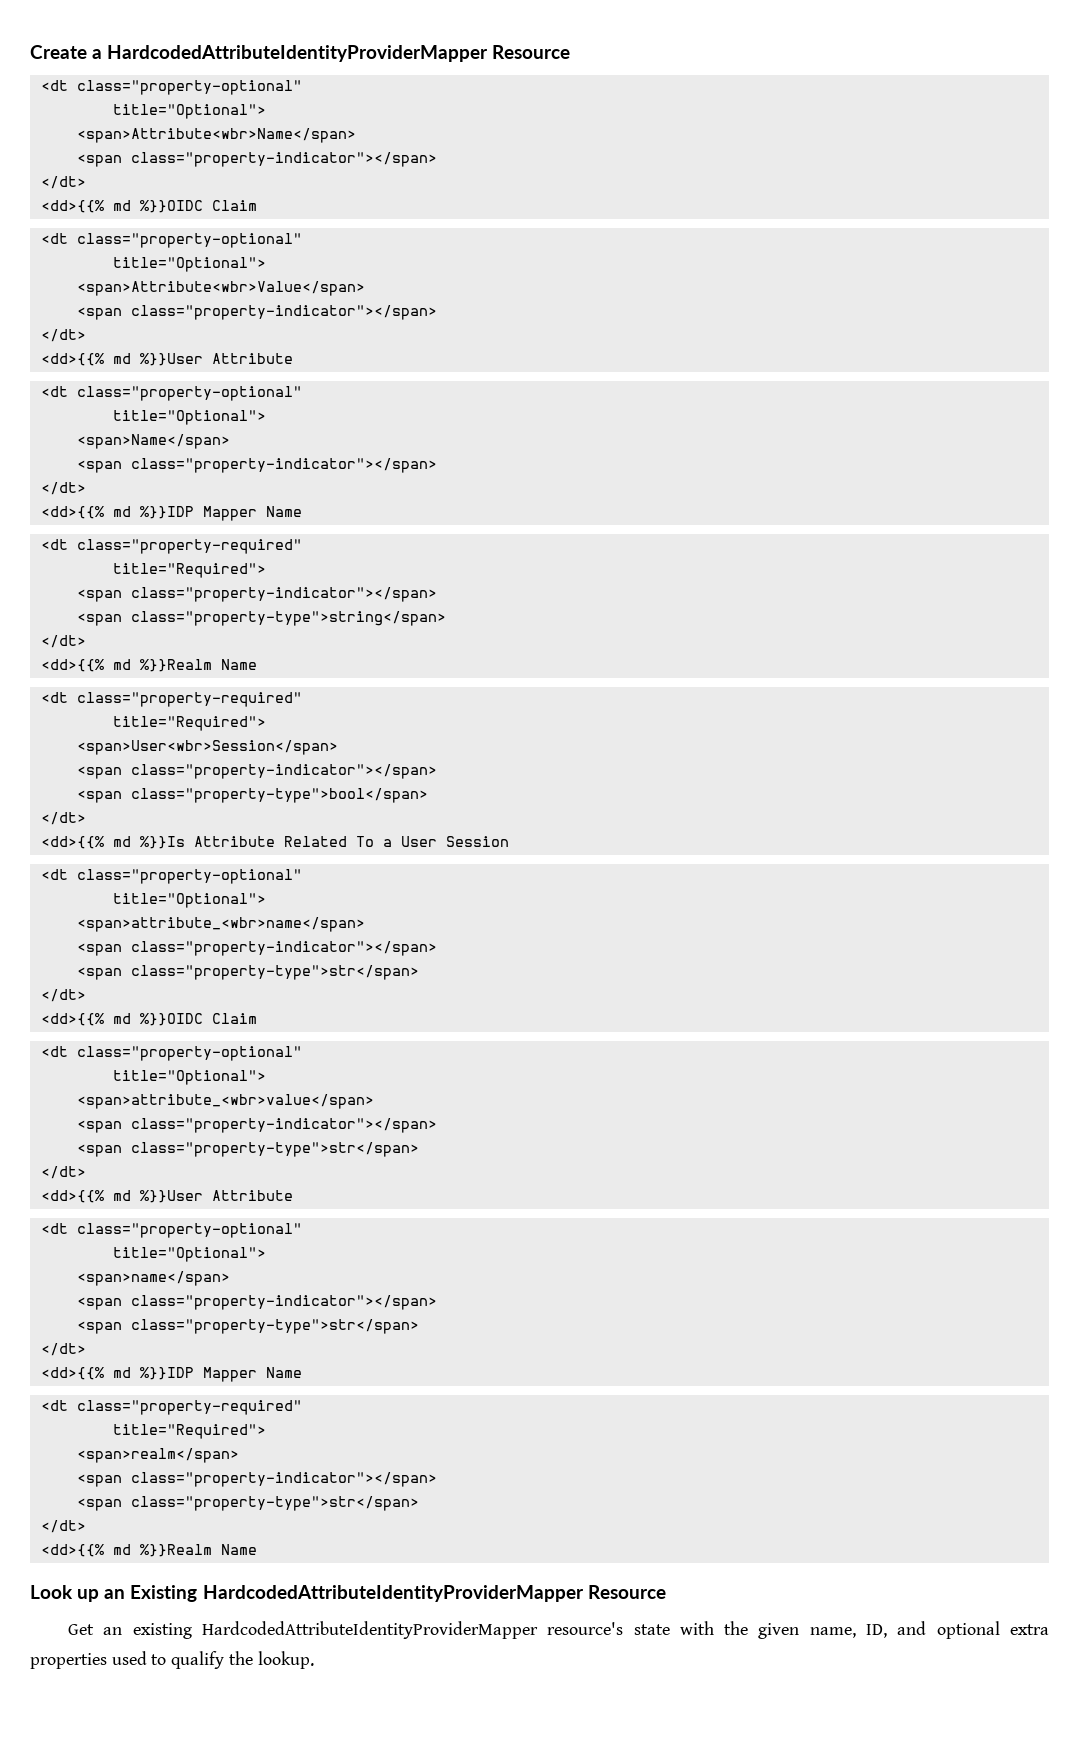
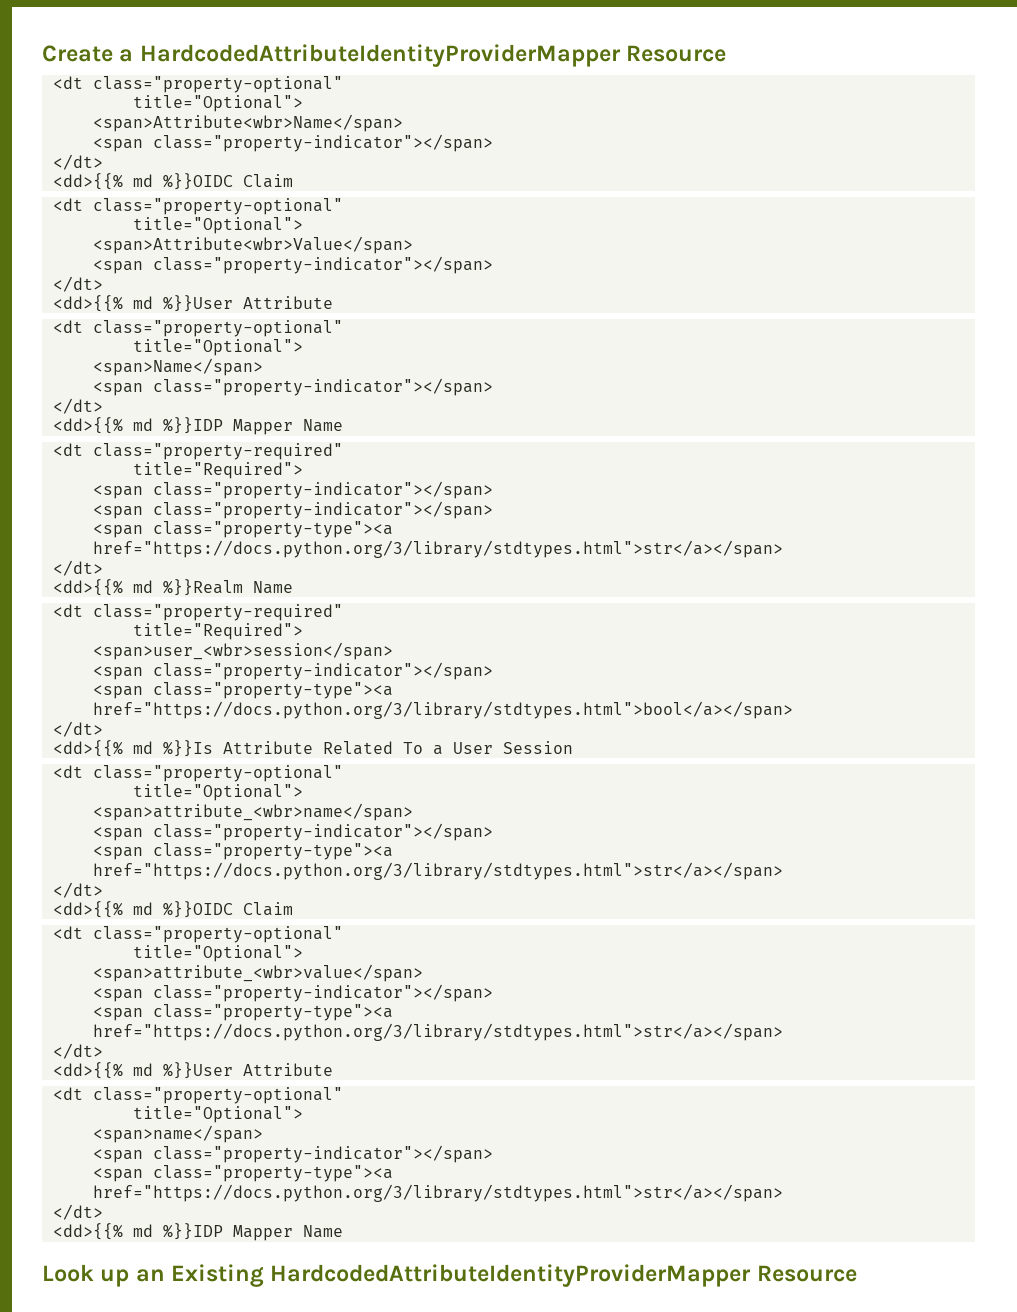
[130,611,446,626] class="property-type">string</span> -> [152,501,493,519] [92,521,393,538] [92,540,783,558] class="property-indicator"></span> // <span class="property-type"><a href="https://docs.python.org/3/library/stdtypes.html">str</a></span>
[76,740,338,755] [76,764,437,779] [76,788,428,803] <span>User<wbr>Session</span> // <span class="property-indicator"></span> // <span class="property-type">bool</span> -> [92,642,393,660] [92,662,493,680] [92,682,393,699] [92,701,793,719] <span>user_<wbr>session</span> // <span class="property-indicator"></span> // <span class="property-type"><a href="https://docs.python.org/3/library/stdtypes.html">bool</a></span>
[130,965,419,980] class="property-type">str</span> -> [152,843,393,860] [92,862,783,880] class="property-type"><a href="https://docs.python.org/3/library/stdtypes.html">str</a></span>
[130,1142,419,1157] class="property-type">str</span> -> [152,1004,393,1021] [92,1023,783,1041] class="property-type"><a href="https://docs.python.org/3/library/stdtypes.html">str</a></span>
[130,1319,419,1334] [40,1343,86,1356] [40,1367,302,1382] [40,1400,302,1415] [112,1424,266,1439] [76,1448,239,1463] [76,1472,437,1487] [76,1496,419,1511] [40,1520,86,1533] [40,1544,257,1557] class="property-type">str</span> // </dt> // <dd>{{% md %}}IDP Mapper Name // <dt class="property-required" // title="Required"> // <span>realm</span> // <span class="property-indicator"></span> // <span class="property-type">str</span> // </dt> // <dd>{{% md %}}Realm Name -> [152,1165,393,1182] [92,1184,783,1202] [52,1204,103,1220] [52,1223,343,1241] class="property-type"><a href="https://docs.python.org/3/library/stdtypes.html">str</a></span> // </dt> // <dd>{{% md %}}IDP Mapper Name
[67,1621,1049,1639] [30,1651,314,1669] // Get an existing HardcodedAttributeIdentityProviderMapper resource's state with the given name, ID, and optional extra properties used to qualify the lookup. -> (857, 1273) none

